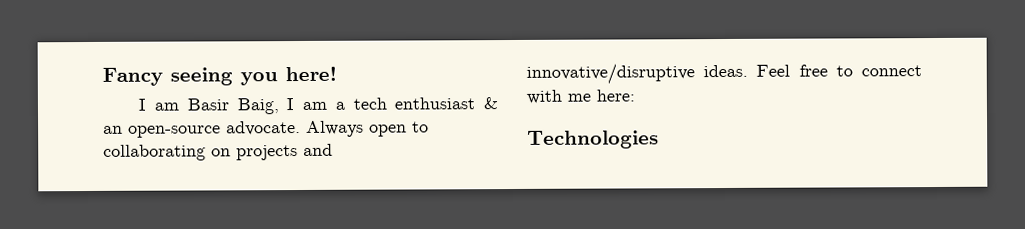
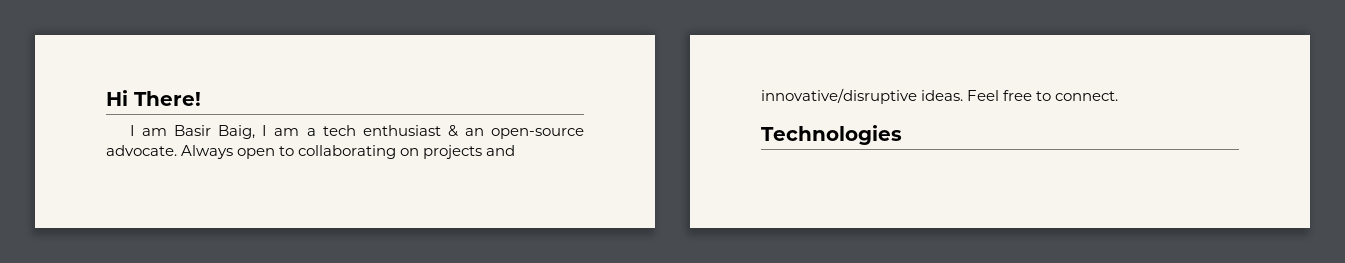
[102,65,337,86] Fancy seeing you here! -> [106,90,201,106] Hi There!
[861,65,922,77] [526,89,635,104] connect with me here: -> [1055,91,1119,101] connect.

